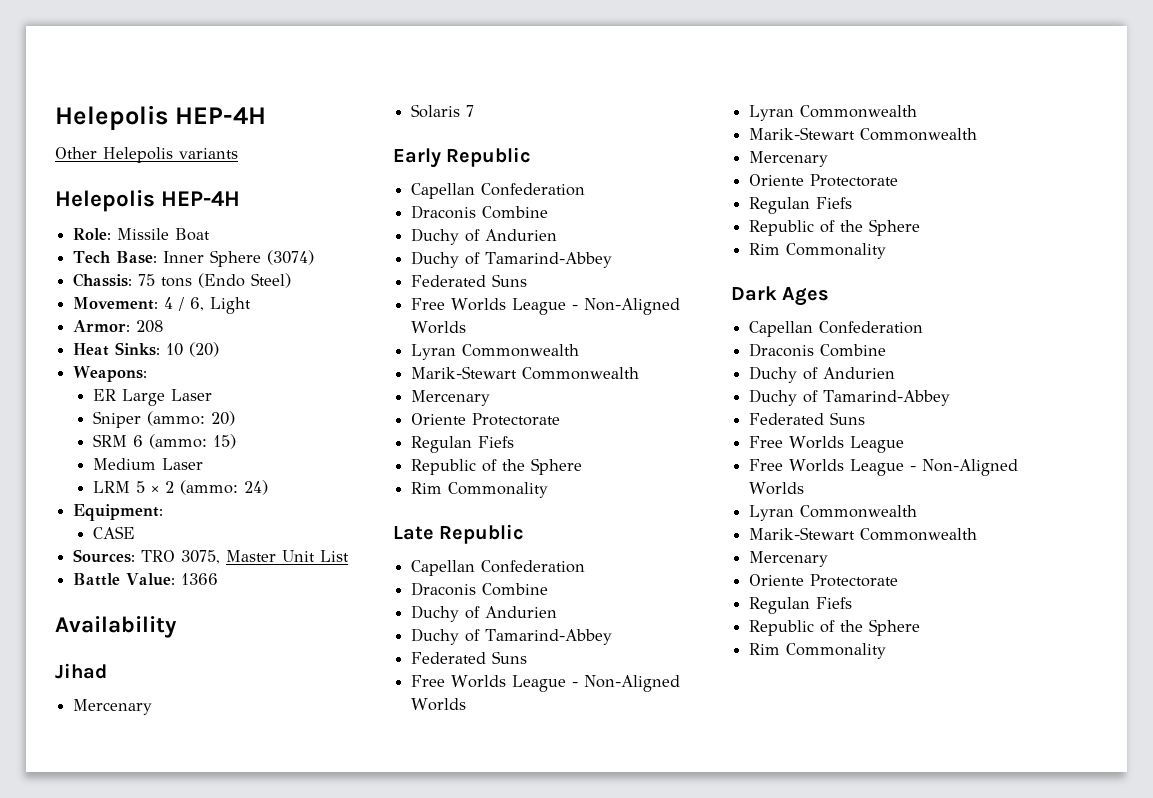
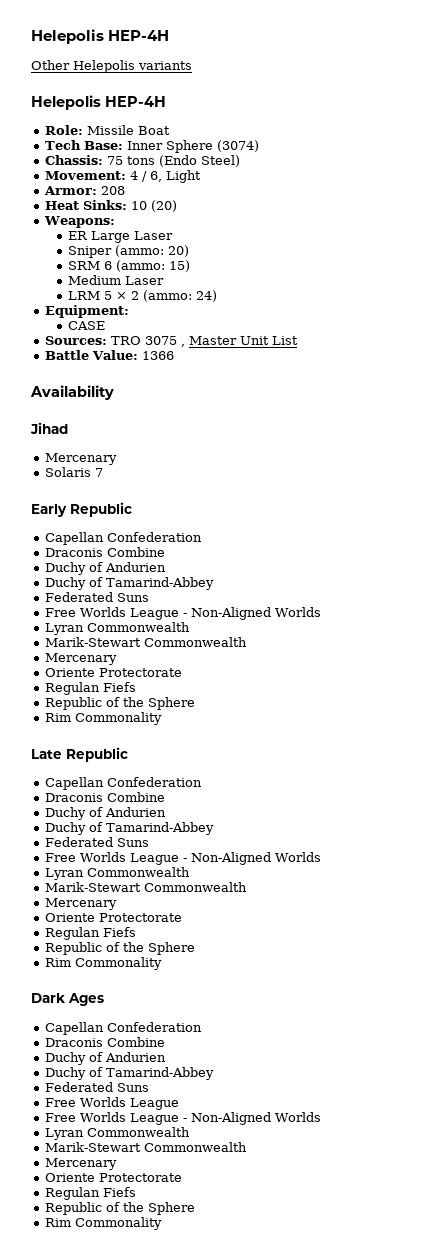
[181,550,221,564] 3075, -> [144,336,185,347] 3075 ,

